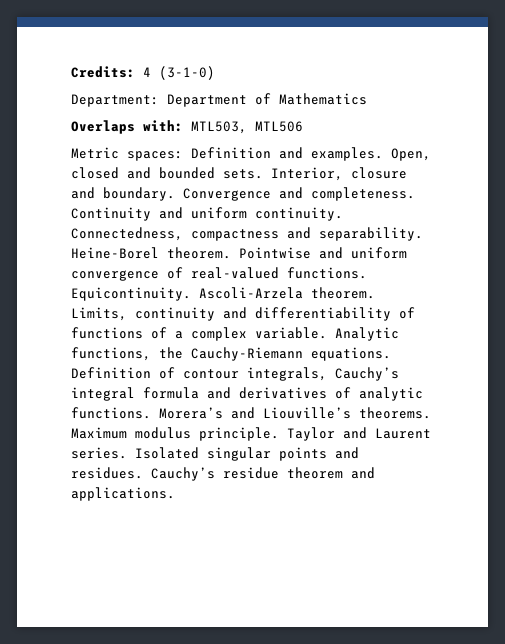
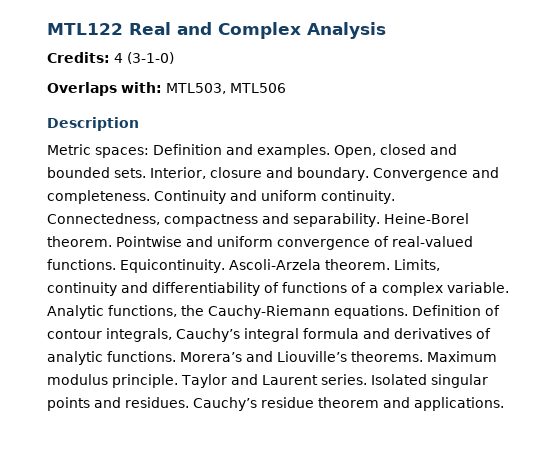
(71, 72) none -> [47,22,386,39] MTL122 Real and Complex Analysis //
[71,93,367,107] // Department: Department of Mathematics -> (174, 58) none
(303, 126) none -> [47,117,139,131] // Description

